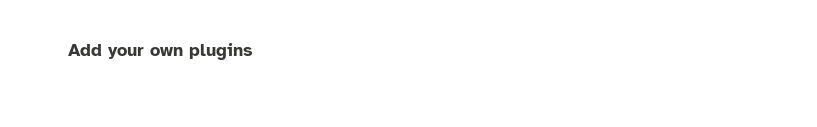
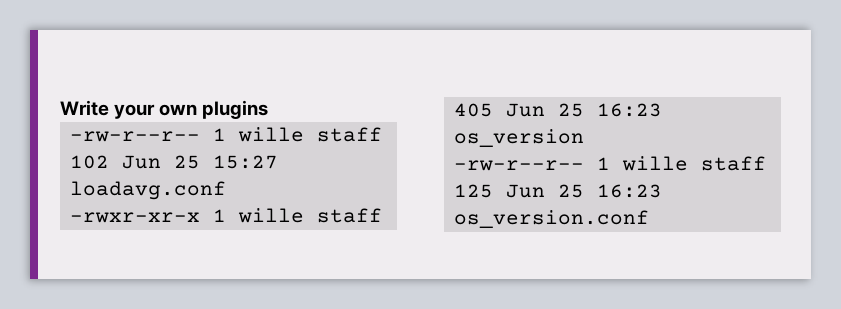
[68,44,102,56] Add -> [60,100,109,116] Write
(253, 51) none -> [70,127,383,142] [70,155,279,169] [70,181,227,200] [70,208,383,223] [454,103,663,117] [454,129,585,147] [454,156,767,171] [454,184,663,198] [454,210,650,228] // -rw-r--r-- 1 wille staff 102 Jun 25 15:27 loadavg.conf // -rwxr-xr-x 1 wille staff 405 Jun 25 16:23 os_version // -rw-r--r-- 1 wille staff 125 Jun 25 16:23 os_version.conf

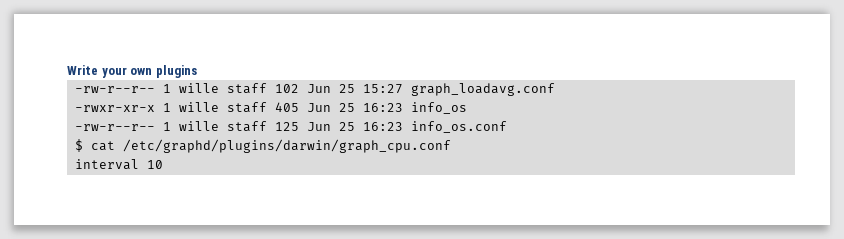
[70,181,227,200] loadavg.conf -> [410,83,555,96] graph_loadavg.conf
[454,129,585,147] os_version -> [410,102,467,114] info_os
[454,210,650,228] os_version.conf -> [410,121,507,133] [74,139,451,153] [74,159,163,170] info_os.conf // $ cat /etc/graphd/plugins/darwin/graph_cpu.conf // interval 10

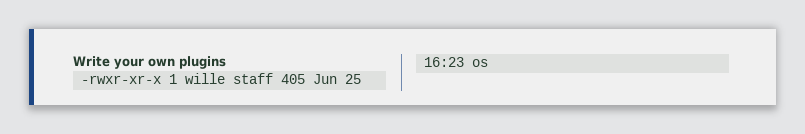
[74,83,555,96] // -rw-r--r-- 1 wille staff 102 Jun 25 15:27 graph_loadavg.conf -> (226, 62) none
[410,102,467,114] [74,121,507,133] [74,139,451,153] [74,159,163,170] info_os // -rw-r--r-- 1 wille staff 125 Jun 25 16:23 info_os.conf // $ cat /etc/graphd/plugins/darwin/graph_cpu.conf // interval 10 -> [471,59,488,67] os

